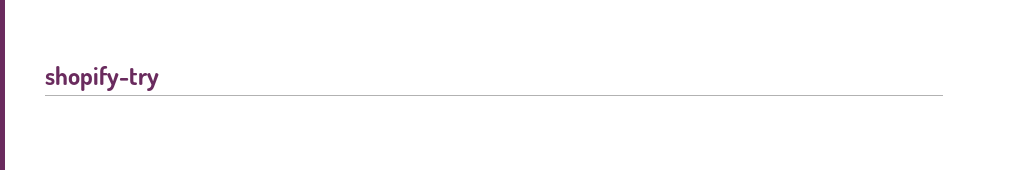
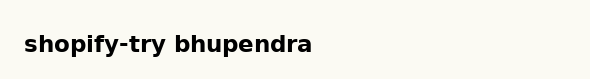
(159, 78) none -> [174,35,313,57] bhupendra

